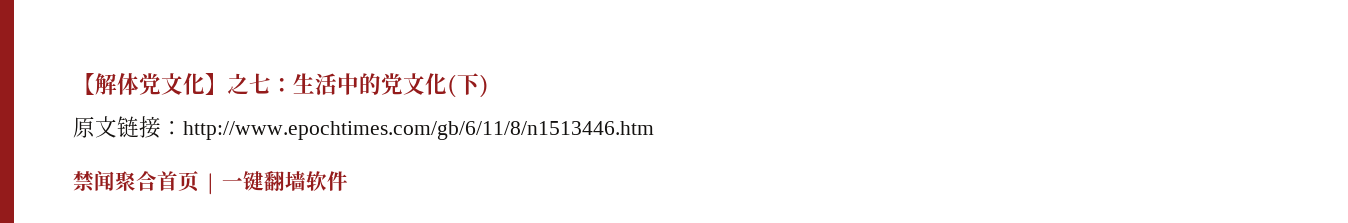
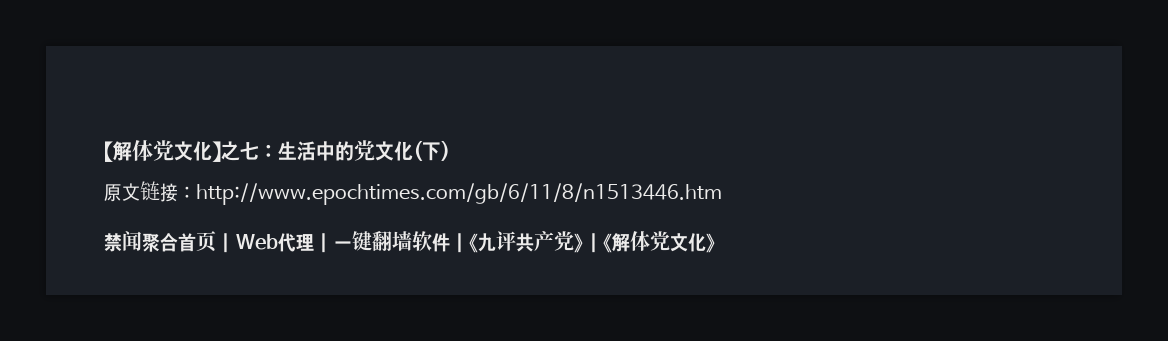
[222,171,348,191] 一键翻墙软件 -> [235,231,716,253] Web代理 | 一键翻墙软件 | 《九评共产党》 | 《解体党文化》

